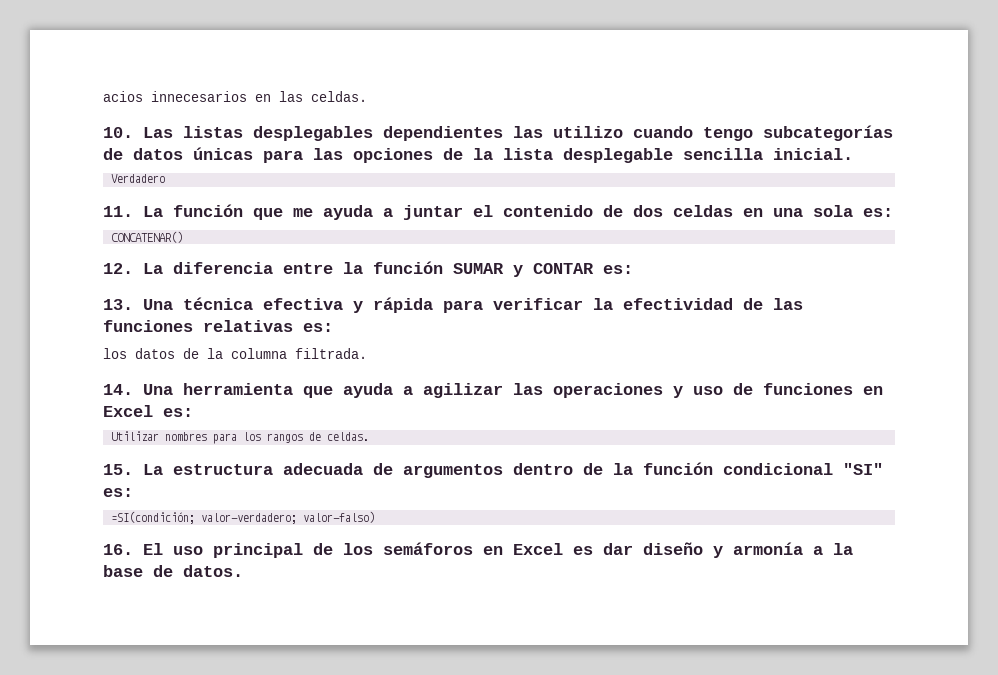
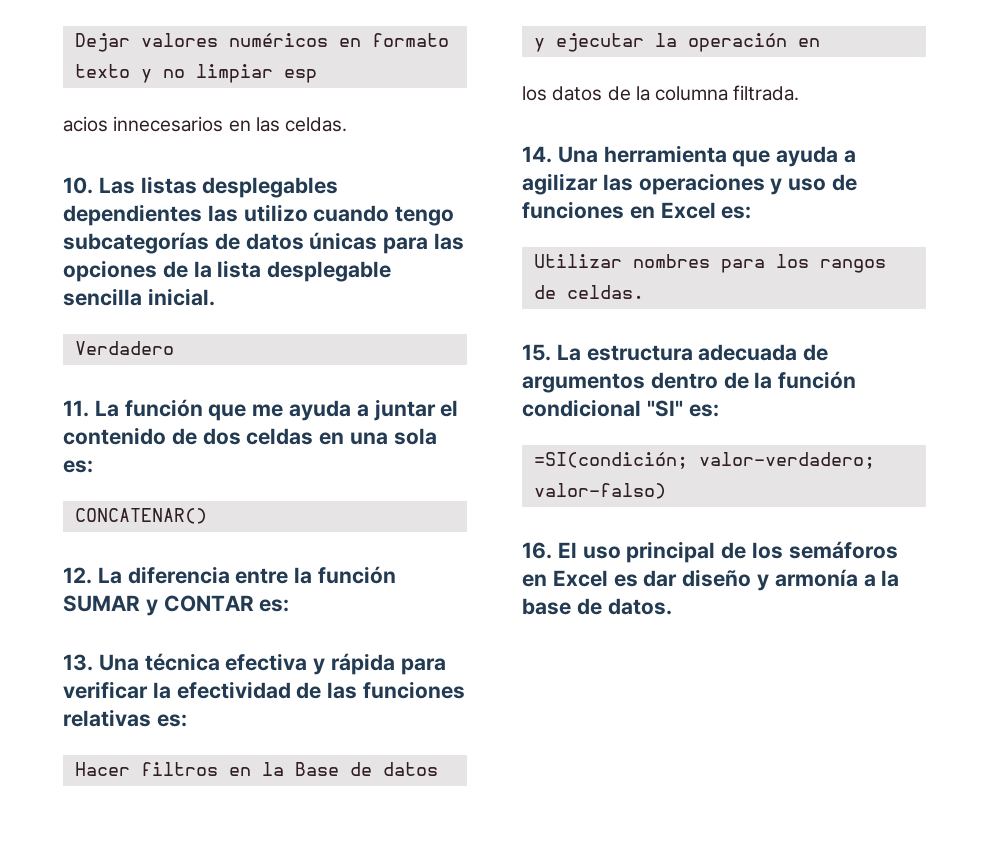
(103, 96) none -> [74,33,449,52] [74,64,317,83] Dejar valores numéricos en formato texto y no limpiar esp //
(333, 327) none -> [74,762,438,776] [533,33,820,52] // Hacer filtros en la Base de datos y ejecutar la operación en

